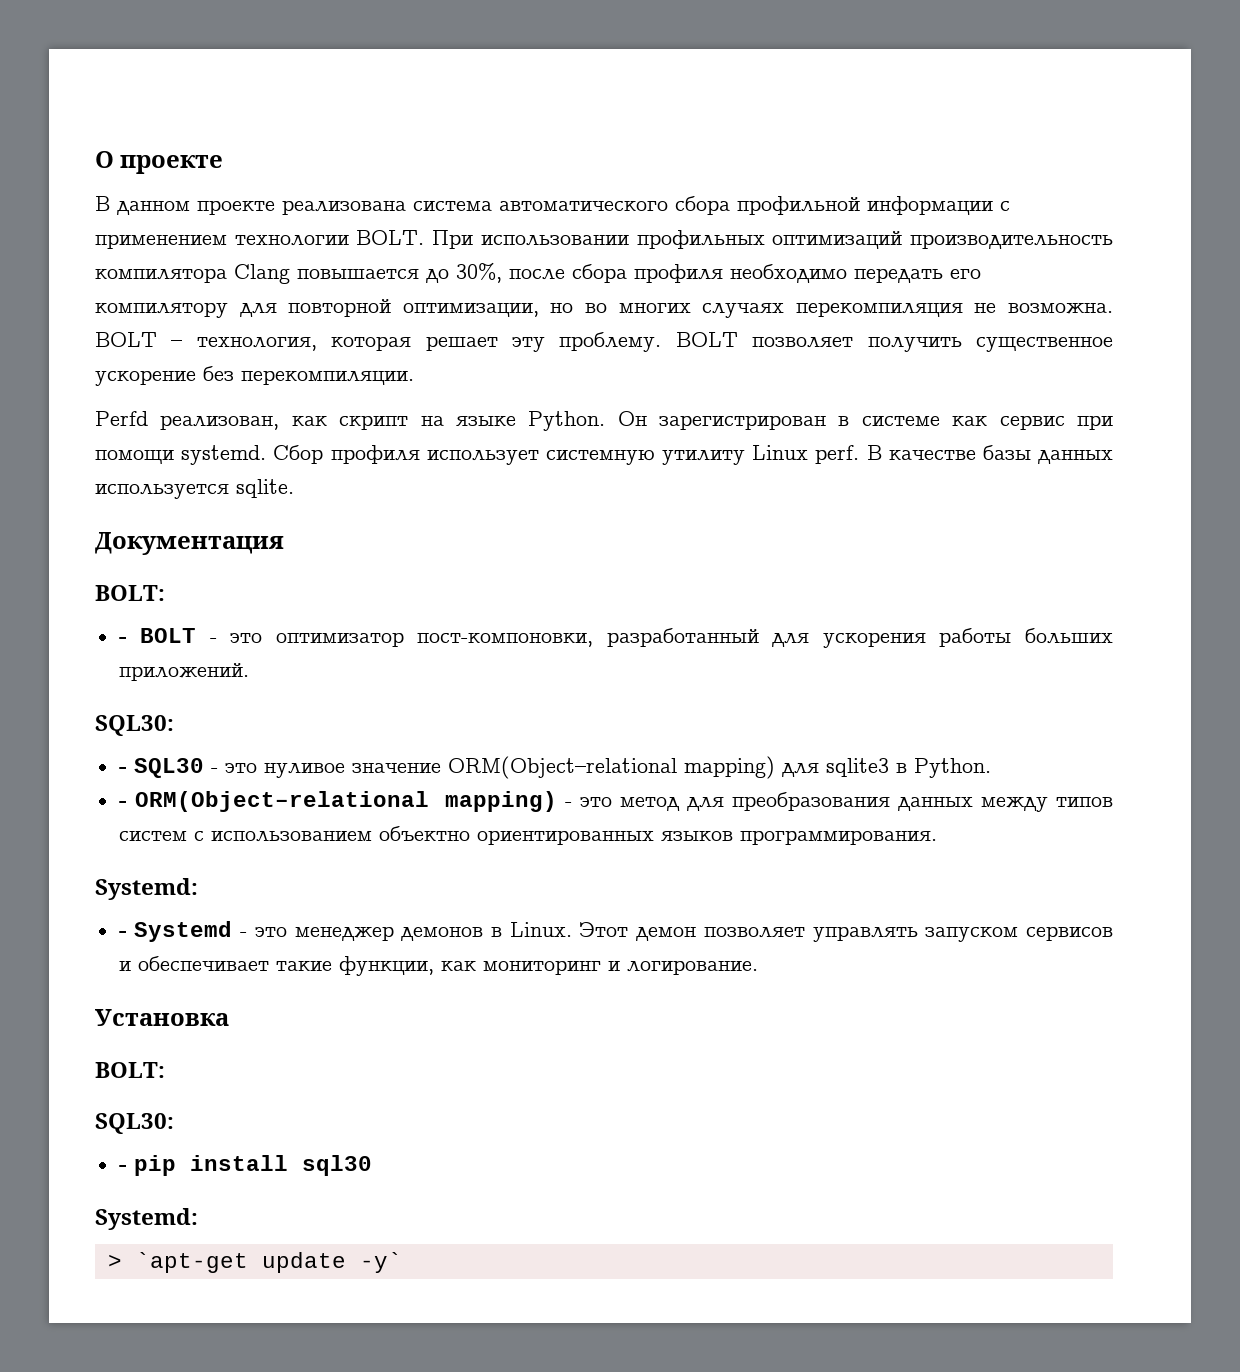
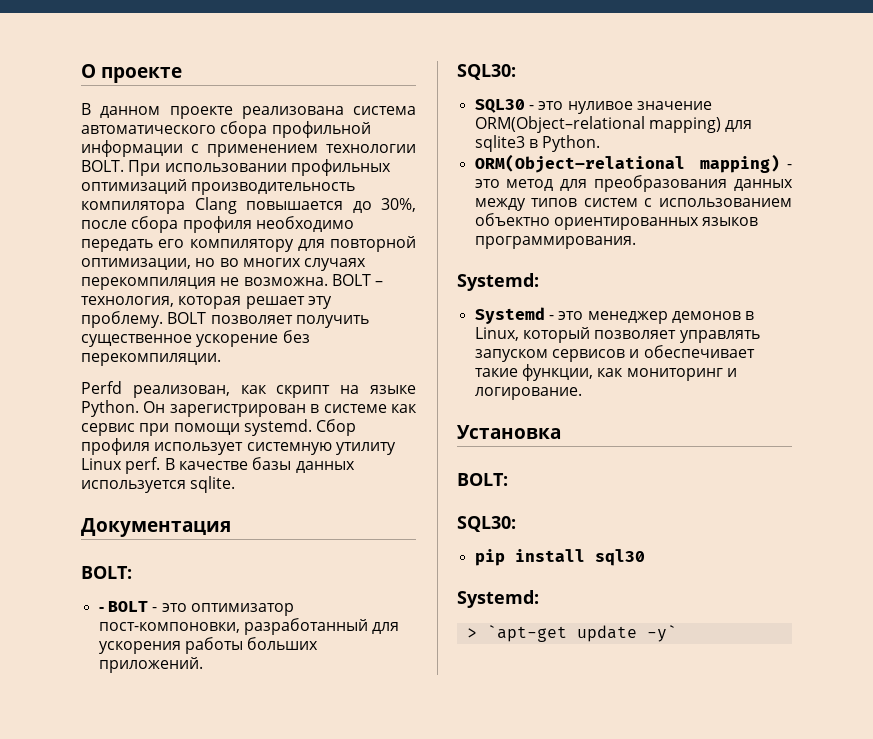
[118,767,127,773] - -> (516, 72) none
[118,801,127,807] - -> (601, 143) none
[118,931,127,937] - -> (539, 282) none
[509,922,697,941] Linux. Этот демон -> [474,327,590,343] Linux, который
[118,1165,127,1171] - -> (516, 524) none

